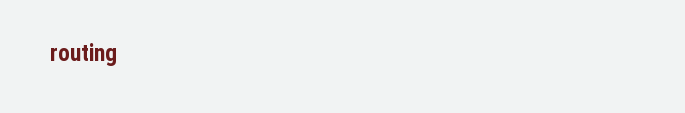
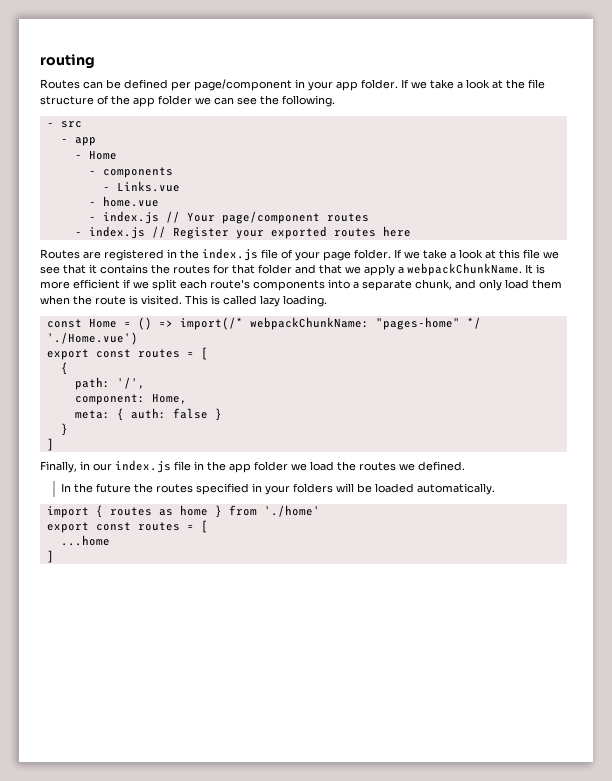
(117, 54) none -> [40,79,545,91] [40,95,335,107] [46,121,82,128] [60,137,96,146] [74,150,117,160] [88,167,173,178] [102,181,180,192] [88,196,159,207] [88,211,369,224] [74,226,411,239] [40,248,559,261] [40,263,545,276] [40,279,562,291] [40,295,327,307] [46,317,481,330] [46,332,138,345] [46,347,208,360] [60,362,68,375] [74,377,145,390] [74,393,187,405] [74,408,222,421] [60,423,68,436] [46,438,54,451] [40,460,465,473] [60,483,495,495] [46,505,320,518] [46,520,208,533] [60,535,110,546] [46,550,54,563] // Routes can be defined per page/component in your app folder. If we take a look at the file structure of the app folder we can see the following. // - src // - app // - Home // - components // - Links.vue // - home.vue // - index.js // Your page/component routes // - index.js // Register your exported routes here // Routes are registered in the index.js file of your page folder. If we take a look at this file we see that it contains the routes for that folder and that we apply a webpackChunkName. It is more efficient if we split each route's components into a separate chunk, and only load them when the route is visited. This is called lazy loading. // const Home = () => import(/* webpackChunkName: "pages-home" */ './Home.vue') // export const routes = [ // { // path: '/', // component: Home, // meta: { auth: false } // } // ] // Finally, in our index.js file in the app folder we load the routes we defined. // In the future the routes specified in your folders will be loaded automatically. // import { routes as home } from './home' // export const routes = [ // ...home // ]

